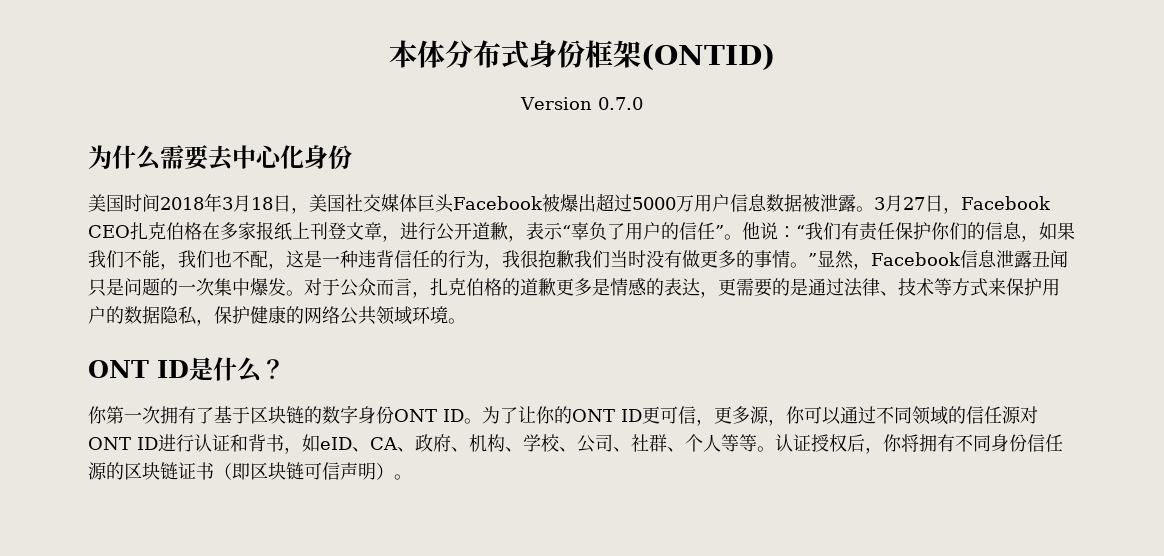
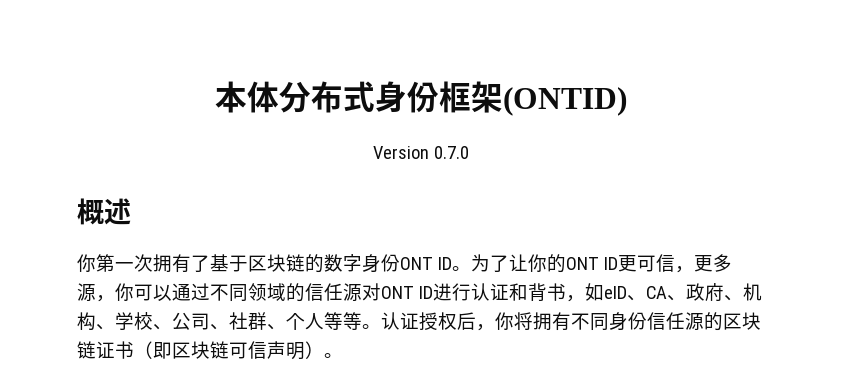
[88,145,352,171] [88,193,1051,214] [88,221,1075,242] [88,250,1068,270] [88,278,1060,298] [88,306,466,326] [88,357,285,383] 为什么需要去中心化身份 // 美国时间2018年3月18日，美国社交媒体巨头Facebook被爆出超过5000万用户信息数据被泄露。3月27日，Facebook CEO扎克伯格在多家报纸上刊登文章，进行公开道歉，表示“辜负了用户的信任”。他说：“我们有责任保护你们的信息，如果我们不能，我们也不配，这是一种违背信任的行为，我很抱歉我们当时没有做更多的事情。”显然，Facebook信息泄露丑闻只是问题的一次集中爆发。对于公众而言，扎克伯格的道歉更多是情感的表达，更需要的是通过法律、技术等方式来保护用户的数据隐私，保护健康的网络公共领域环境。 // ONT ID是什么？ -> [77,198,131,225] 概述

